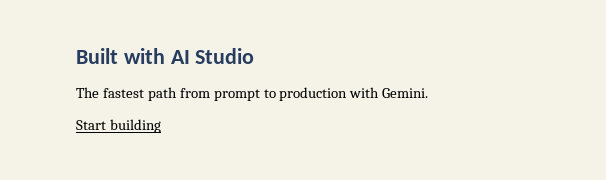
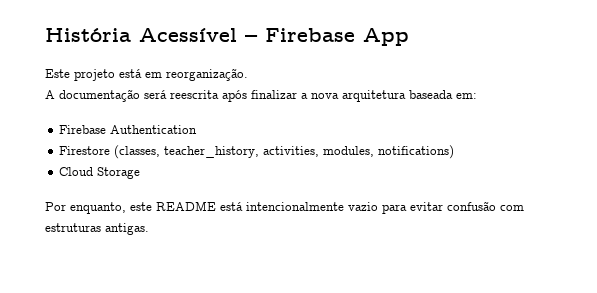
[76,48,255,64] [76,87,429,101] [76,119,161,133] Built with AI Studio // The fastest path from prompt to production with Gemini. // Start building -> [45,28,409,46] [45,68,248,81] [45,89,477,102] [59,125,198,134] [59,145,455,159] [59,167,141,179] [45,201,524,214] [45,223,149,235] História Acessível – Firebase App // Este projeto está em reorganização. // A documentação será reescrita após finalizar a nova arquitetura baseada em: // Firebase Authentication // Firestore (classes, teacher_history, activities, modules, notifications) // Cloud Storage // Por enquanto, este README está intencionalmente vazio para evitar confusão com estruturas antigas.

